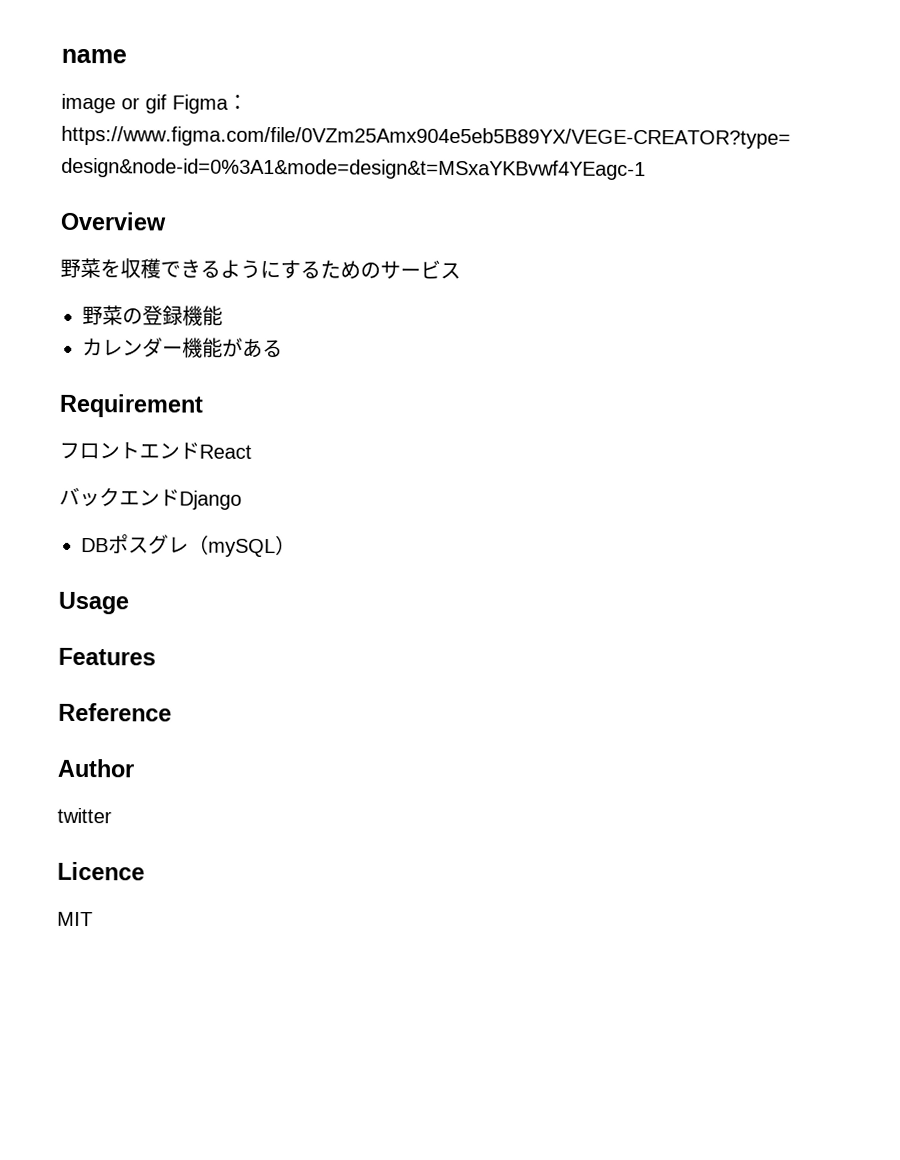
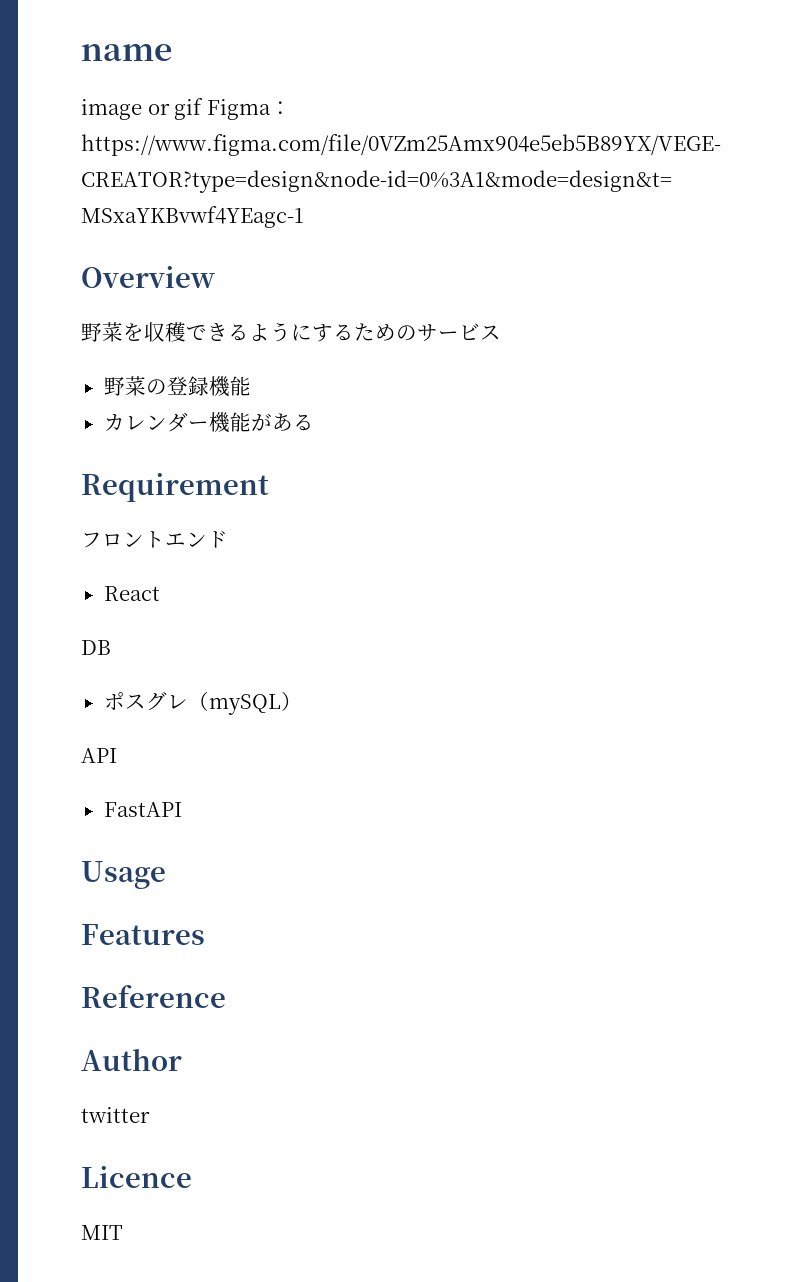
(200, 451) none -> (228, 539) //
[59,487,242,510] [81,538,109,553] バックエンドDjango // DB -> [81,640,111,655] DB //
(296, 545) none -> [81,748,117,763] [103,802,182,817] // API // FastAPI

